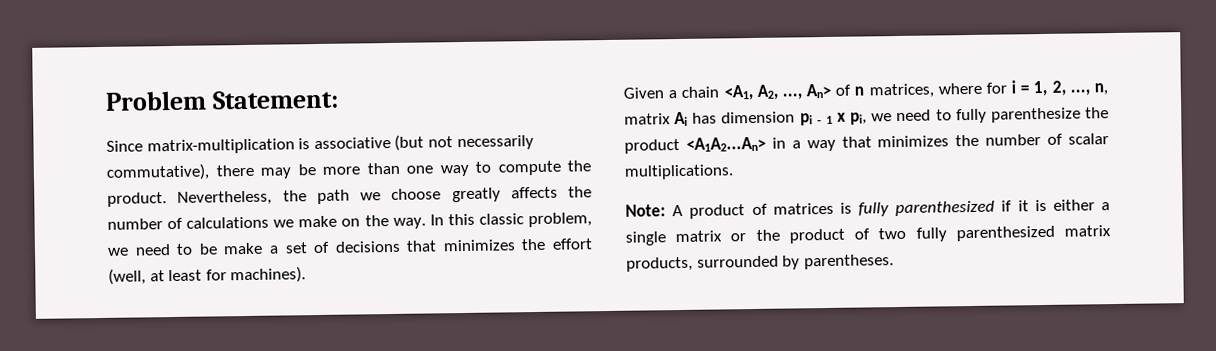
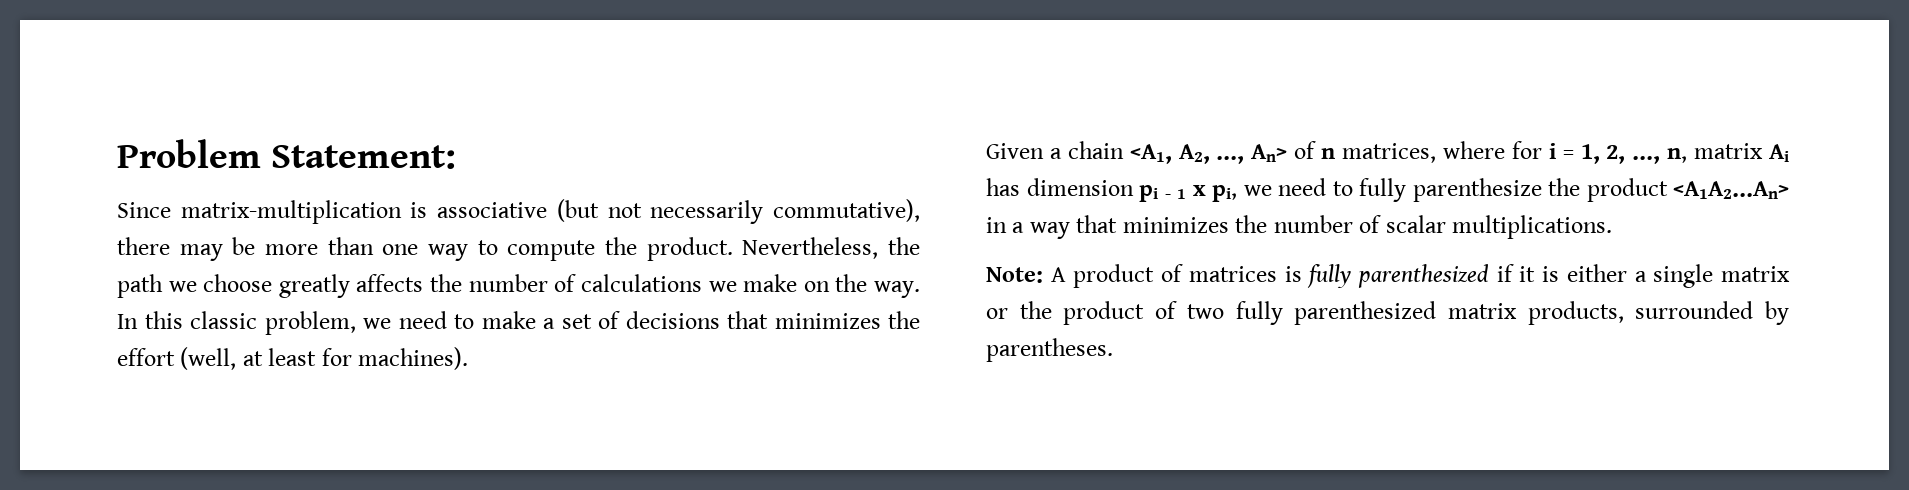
[198,243,218,255] be -> (474, 321) none

